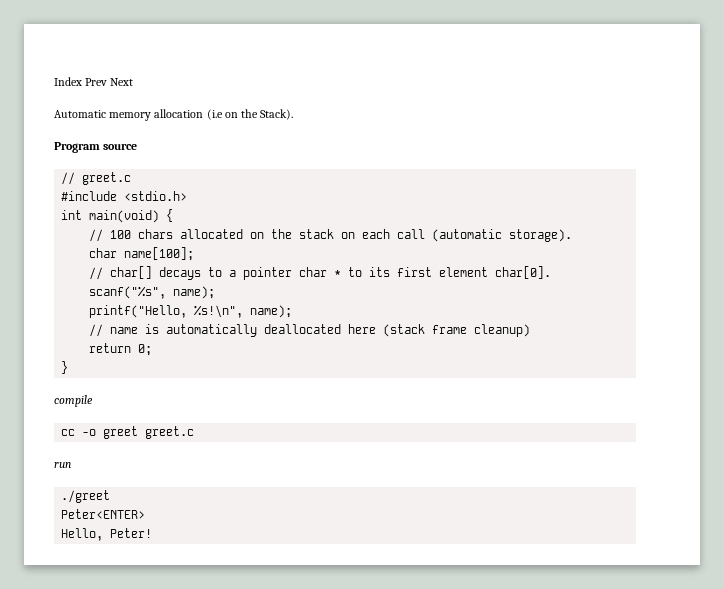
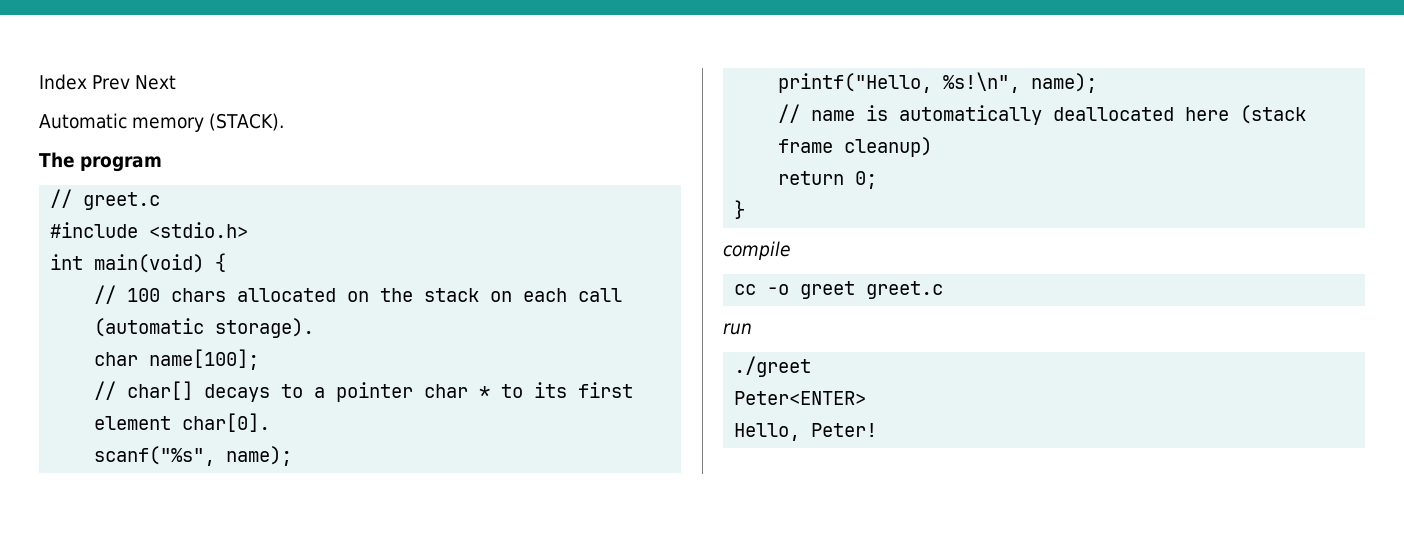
[154,109,294,120] [54,142,138,153] allocation (i.e on the Stack). // Program source -> [209,113,285,131] [39,152,163,172] (STACK). // The program

